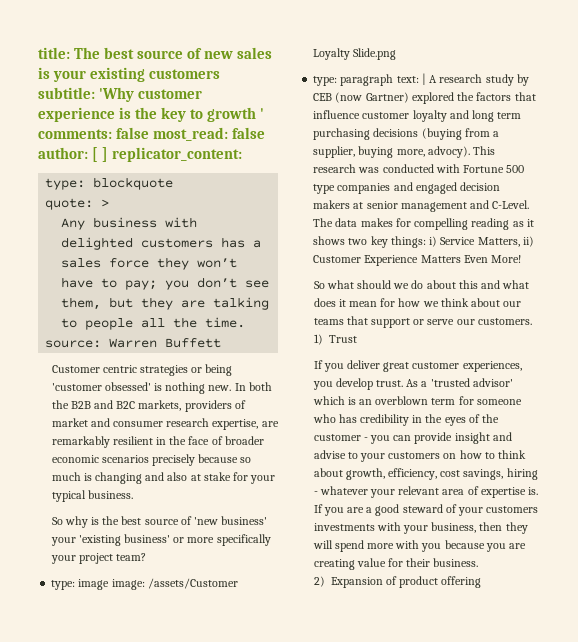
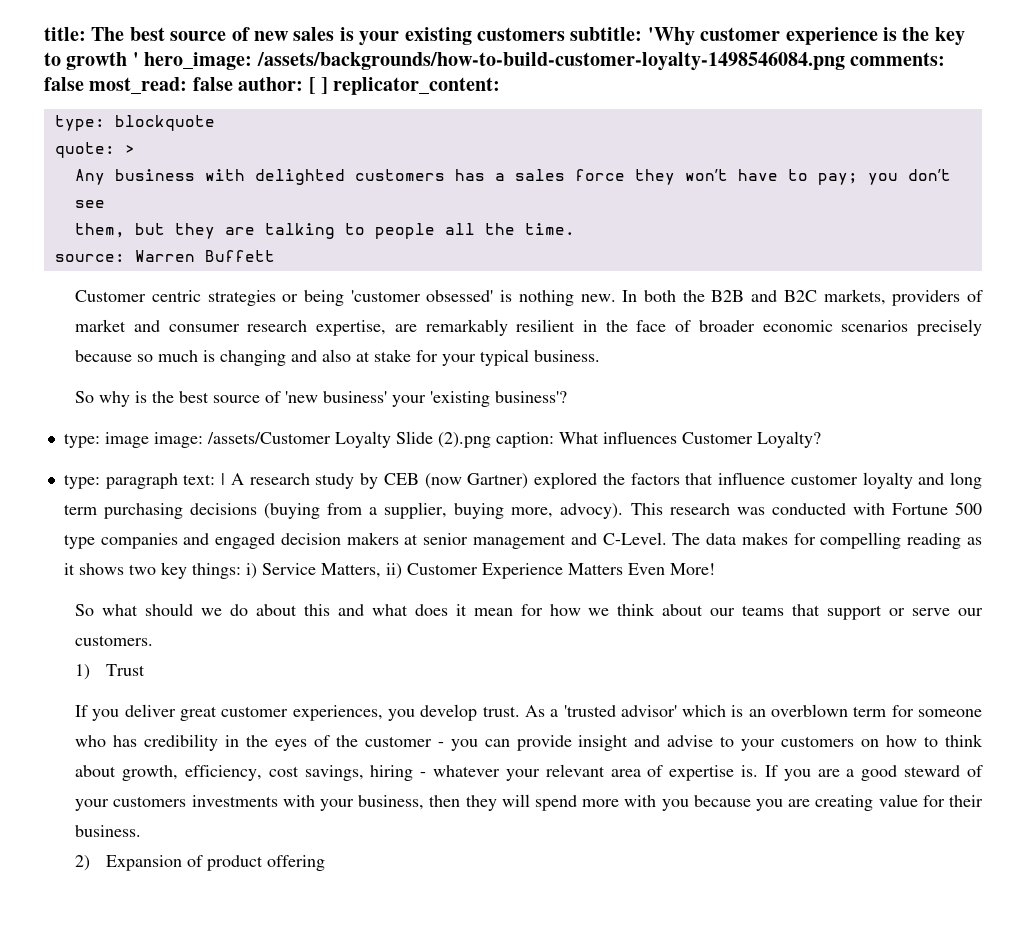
(265, 113) none -> [144,52,845,71] hero_image: /assets/backgrounds/how-to-build-customer-loyalty-1498546084.png
[123,534,271,546] [50,553,146,564] business' or more specifically your project team? -> [495,391,568,403] business'?
[353,48,397,60] Slide.png -> [395,431,821,448] Slide (2).png caption: What influences Customer Loyalty?

